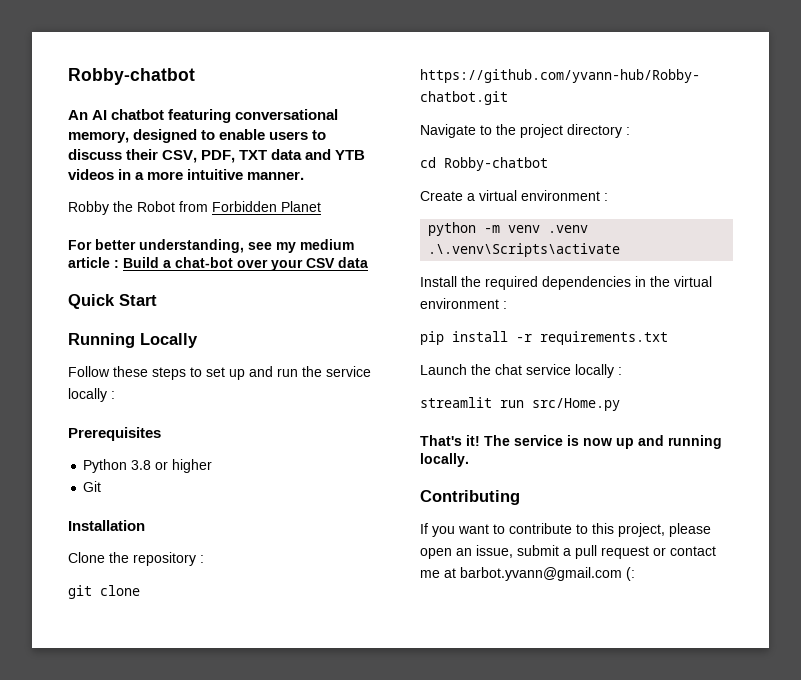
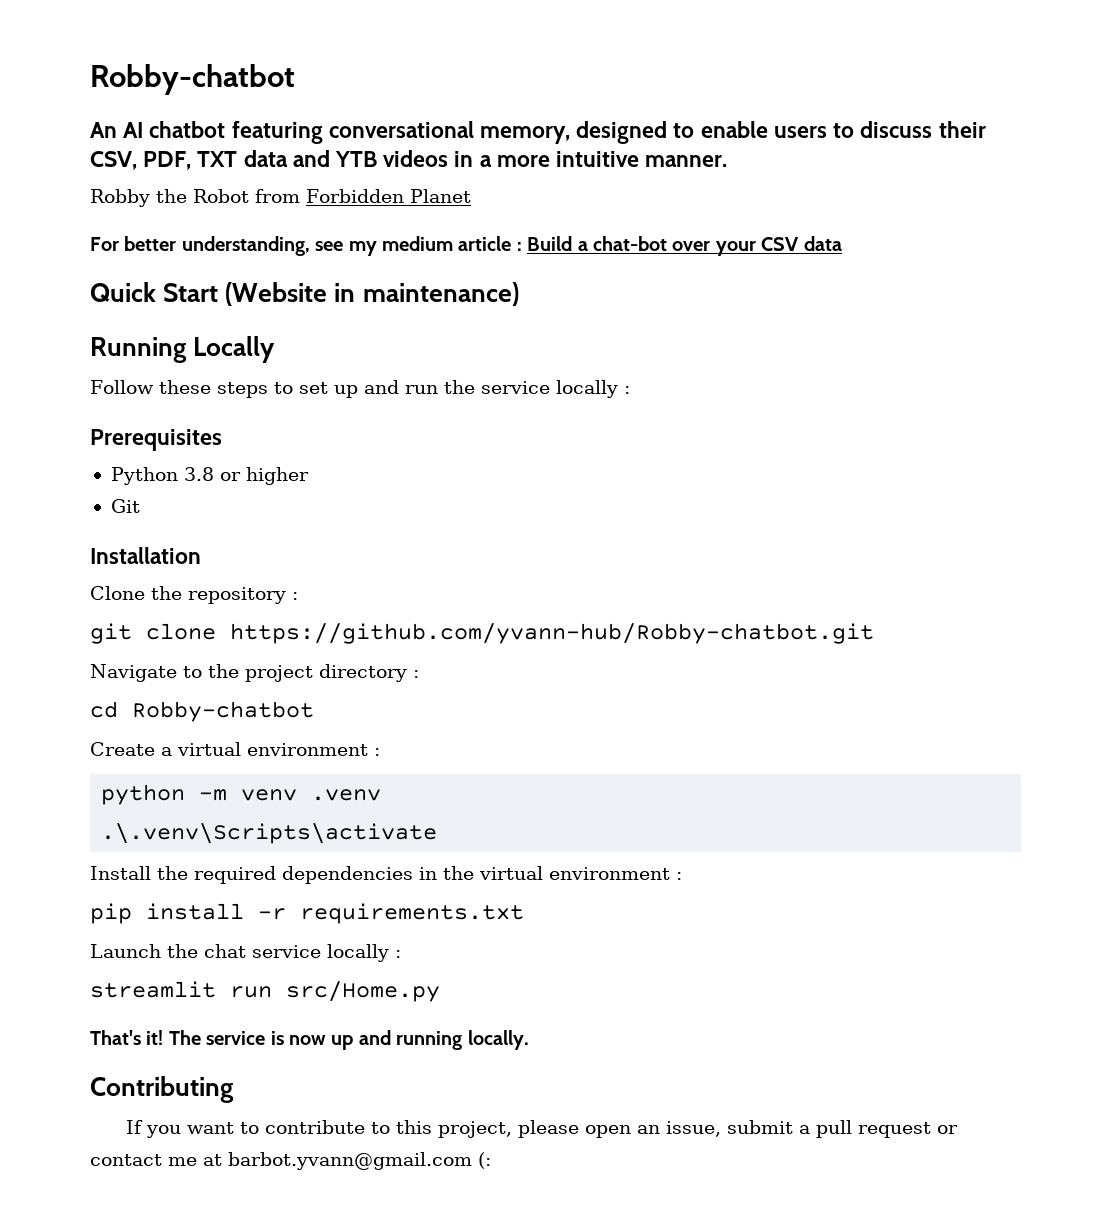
(157, 300) none -> [225,282,519,306] (Website in maintenance)

